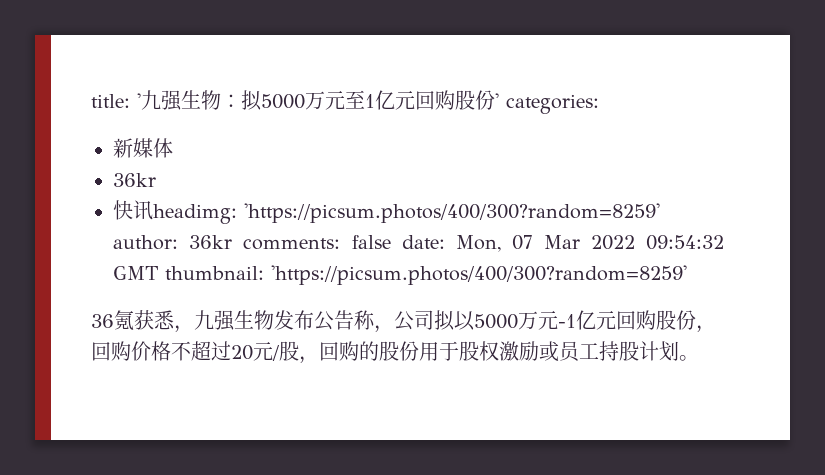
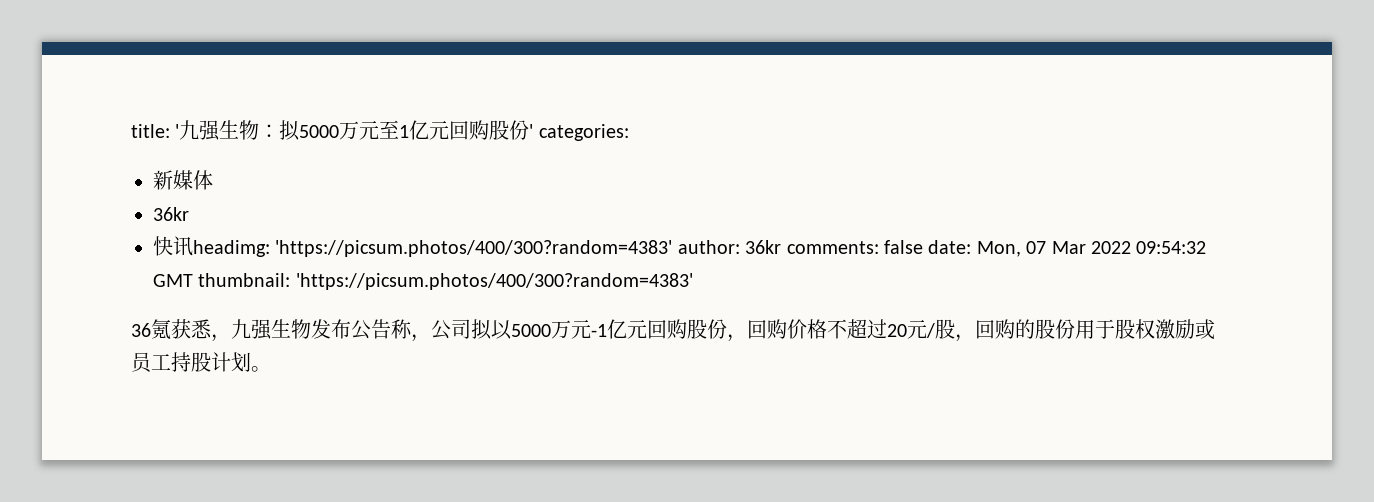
[244,203,660,223] 'https://picsum.photos/400/300?random=8259' -> [275,240,673,257] 'https://picsum.photos/400/300?random=4383'
[271,265,687,285] 'https://picsum.photos/400/300?random=8259' -> [295,273,693,290] 'https://picsum.photos/400/300?random=4383'

